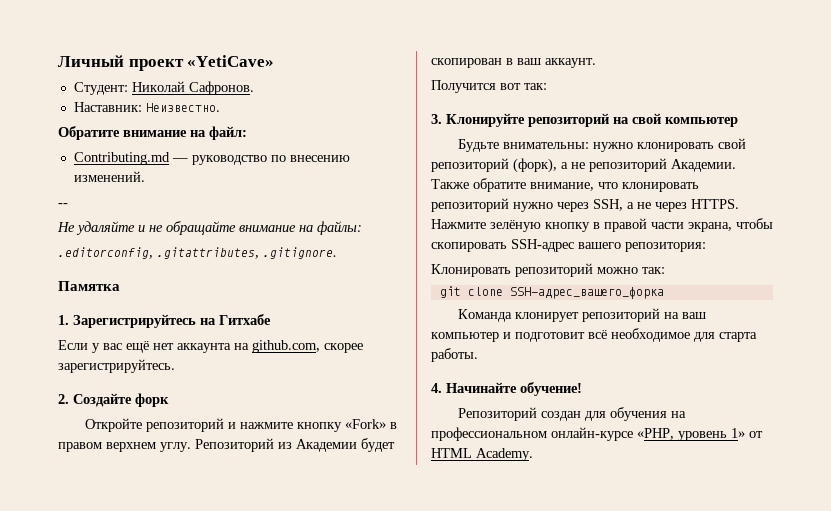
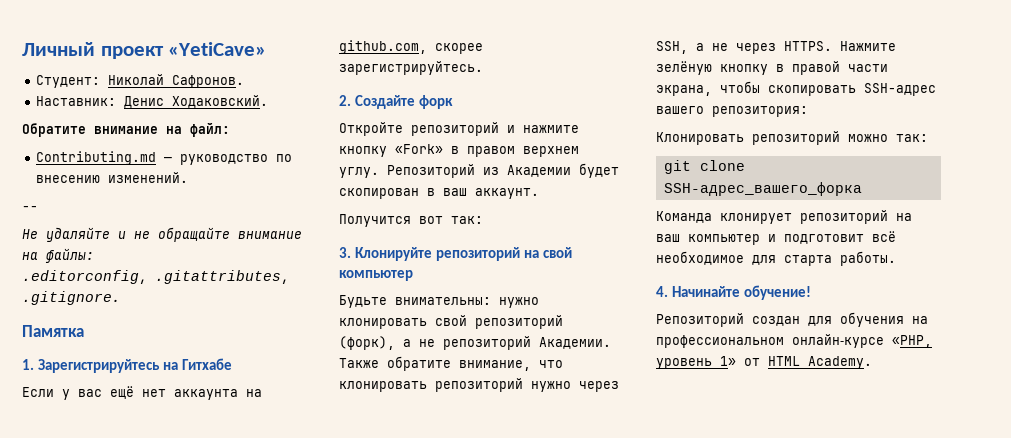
[145,103,220,112] Неизвестно. -> [124,95,269,108] Денис Ходаковский.

